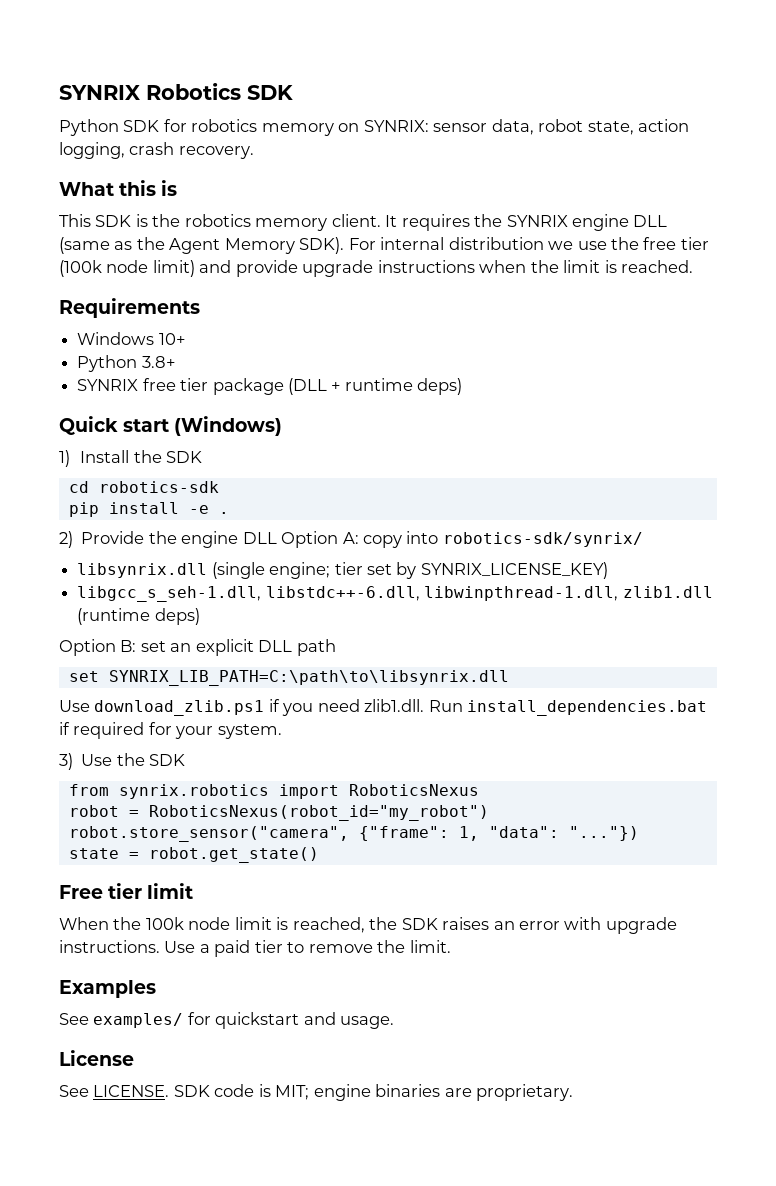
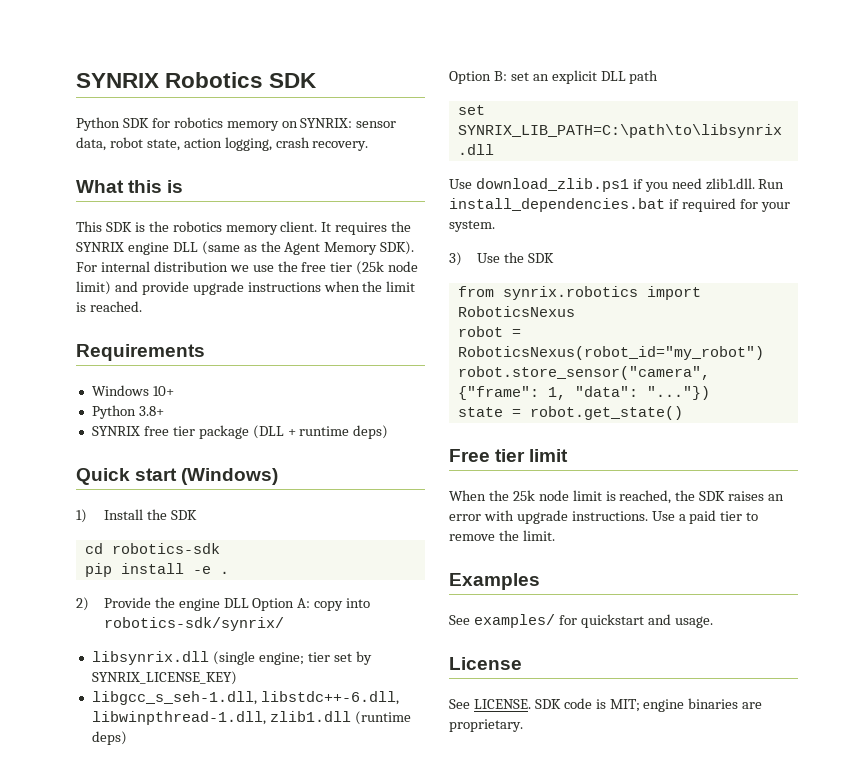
[59,260,102,277] (100k -> [356,261,385,275] (25k
[145,917,184,930] 100k -> [512,490,535,501] 25k

